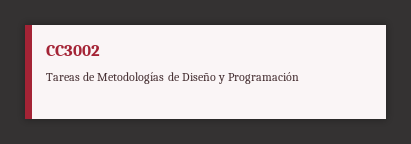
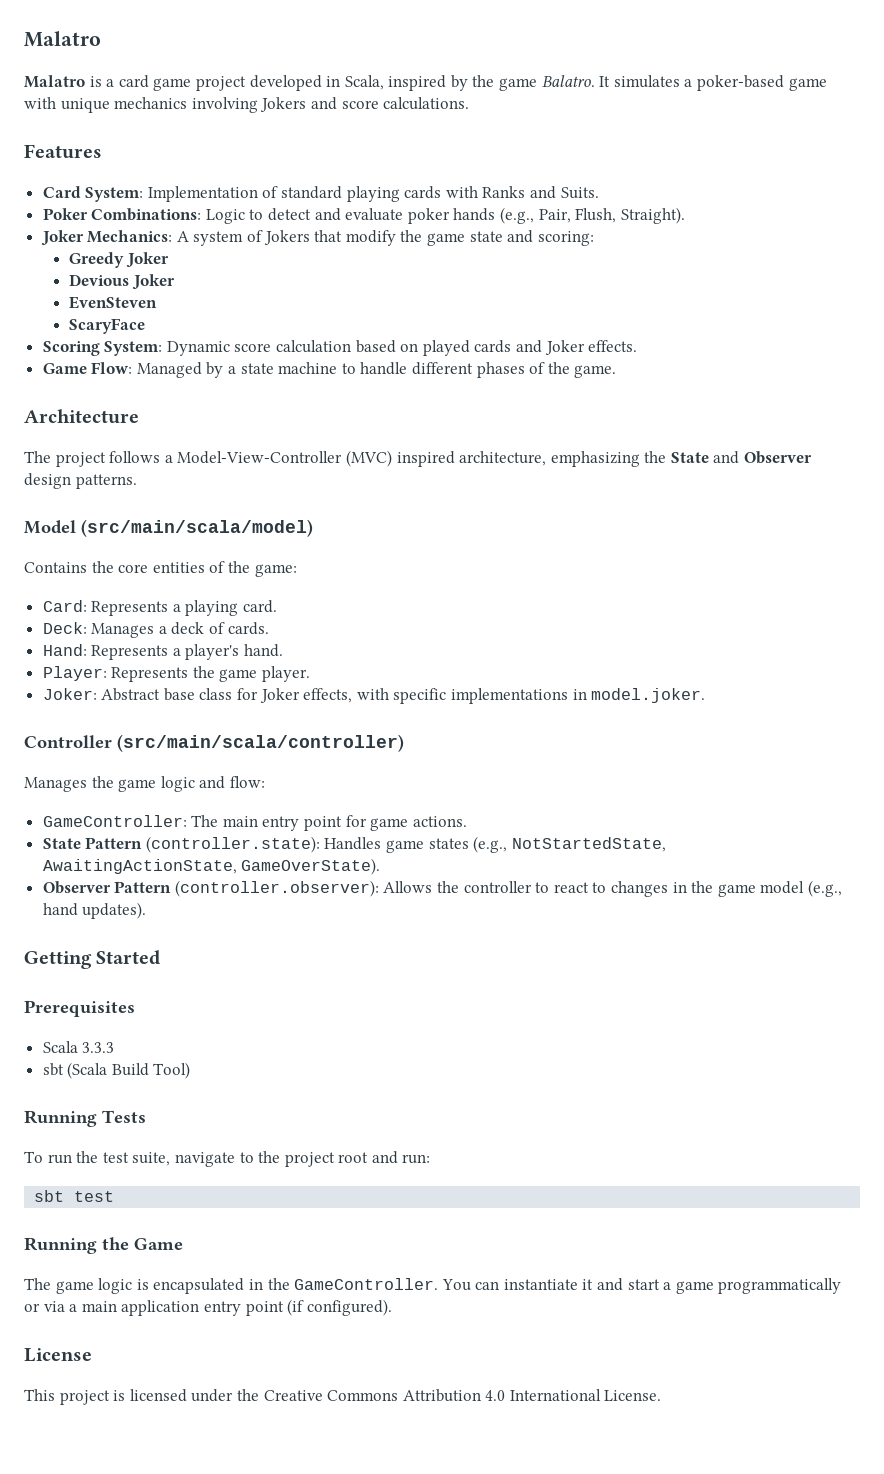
[46,45,100,56] [46,72,300,84] CC3002 // Tareas de Metodologías de Diseño y Programación -> [24,31,101,47] [24,75,827,91] [24,97,470,113] [24,144,102,159] [42,186,599,202] [42,207,685,224] [40,230,594,246] [69,252,170,268] [69,274,176,290] [69,296,158,309] [69,318,146,334] [42,340,638,356] [42,362,617,378] [24,409,139,424] [24,450,813,467] [24,473,137,489] [24,519,313,537] [24,561,297,577] [42,600,278,616] [42,622,269,638] [42,644,284,660] [42,666,311,682] [42,688,706,704] [24,734,404,752] [24,776,265,792] [42,815,467,831] [42,836,666,853] [42,858,381,875] [42,880,842,897] [42,902,147,919] [24,950,161,969] [24,1000,135,1017] [42,1041,115,1053] [42,1062,191,1079] [24,1110,146,1127] [24,1151,431,1167] [34,1190,115,1202] [24,1237,183,1254] [24,1278,842,1294] [24,1299,392,1316] [24,1348,92,1362] [24,1389,662,1405] Malatro // Malatro is a card game project developed in Scala, inspired by the game Balatro. It simulates a poker-based game with unique mechanics involving Jokers and score calculations. // Features // Card System: Implementation of standard playing cards with Ranks and Suits. // Poker Combinations: Logic to detect and evaluate poker hands (e.g., Pair, Flush, Straight). // Joker Mechanics: A system of Jokers that modify the game state and scoring: // Greedy Joker // Devious Joker // EvenSteven // ScaryFace // Scoring System: Dynamic score calculation based on played cards and Joker effects. // Game Flow: Managed by a state machine to handle different phases of the game. // Architecture // The project follows a Model-View-Controller (MVC) inspired architecture, emphasizing the State and Observer design patterns. // Model (src/main/scala/model) // Contains the core entities of the game: // Card: Represents a playing card. // Deck: Manages a deck of cards. // Hand: Represents a player's hand. // Player: Represents the game player. // Joker: Abstract base class for Joker effects, with specific implementations in model.joker. // Controller (src/main/scala/controller) // Manages the game logic and flow: // GameController: The main entry point for game actions. // State Pattern (controller.state): Handles game states (e.g., NotStartedState, AwaitingActionState, GameOverState). // Observer Pattern (controller.observer): Allows the controller to react to changes in the game model (e.g., hand updates). // Getting Started // Prerequisites // Scala 3.3.3 // sbt (Scala Build Tool) // Running Tests // To run the test suite, navigate to the project root and run: // sbt test // Running the Game // The game logic is encapsulated in the GameController. You can instantiate it and start a game programmatically or via a main application entry point (if configured). // License // This project is licensed under the Creative Commons Attribution 4.0 International License.

